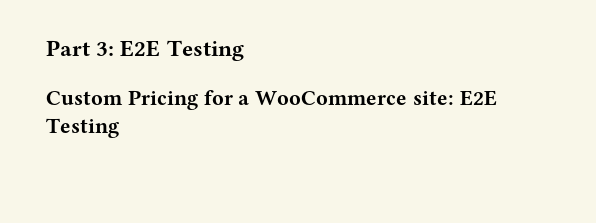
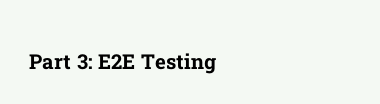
[46,90,497,110] [46,118,119,138] // Custom Pricing for a WooCommerce site: E2E Testing -> (216, 63) none

